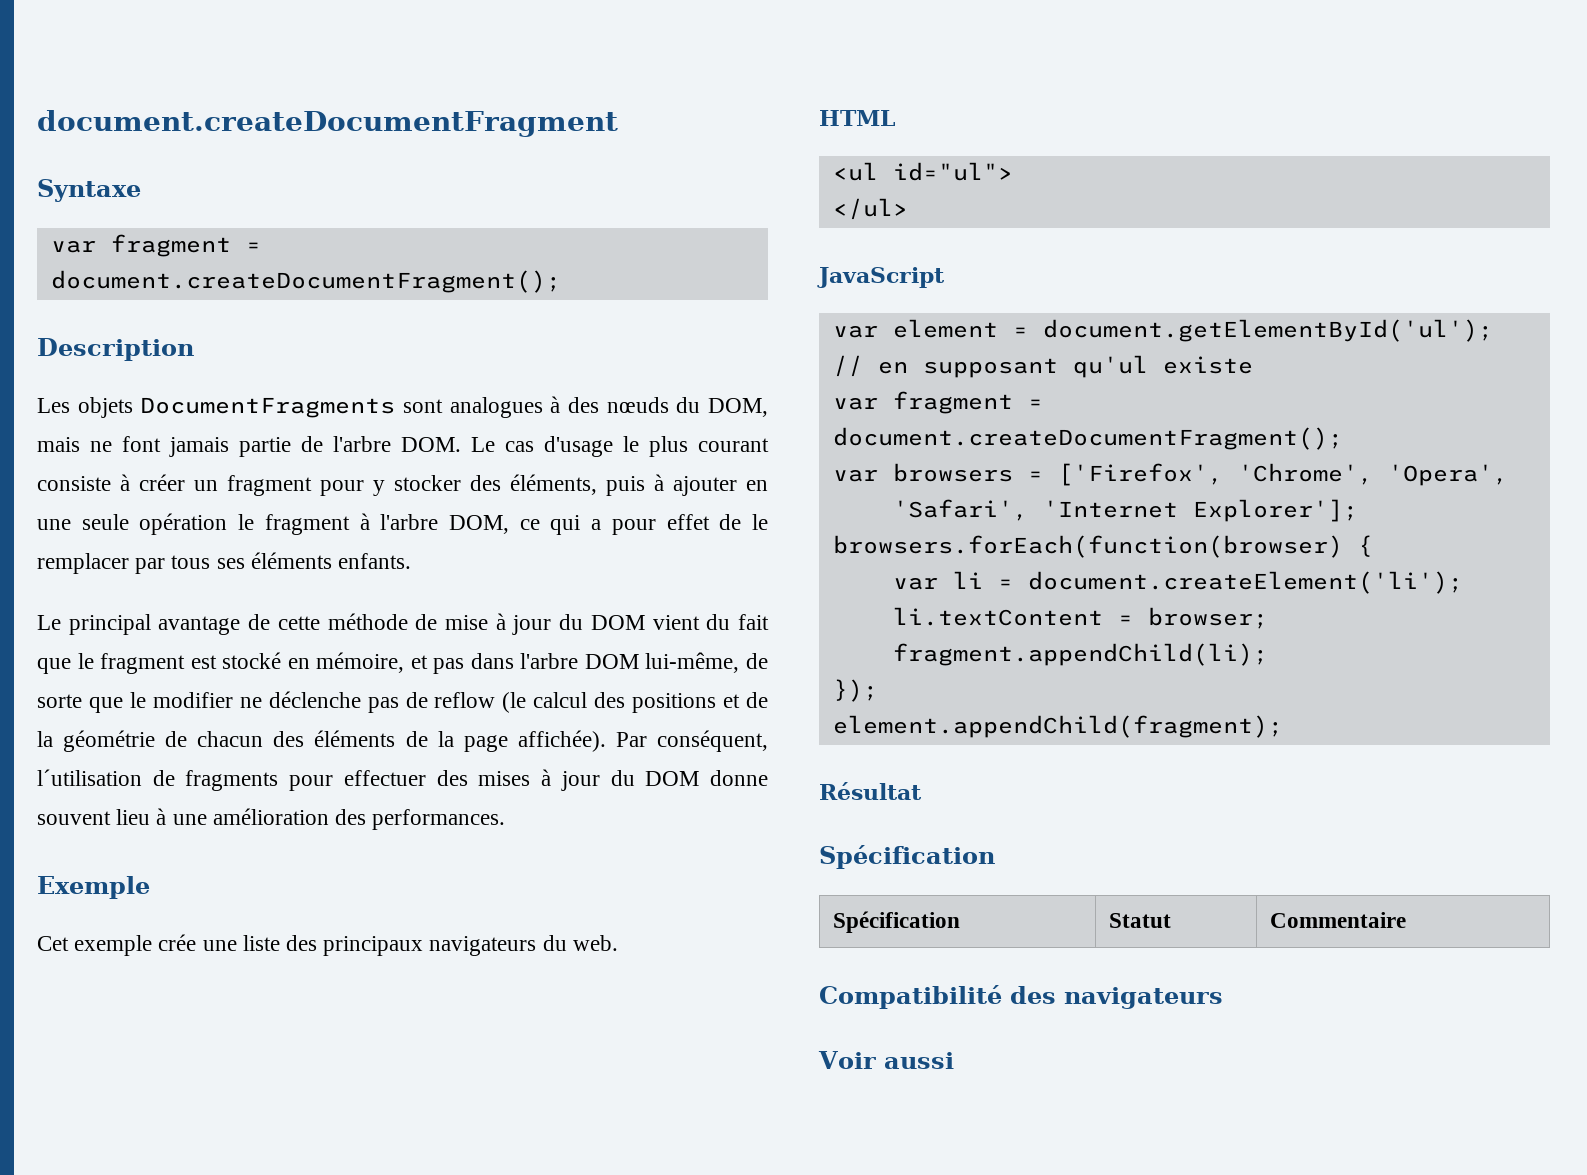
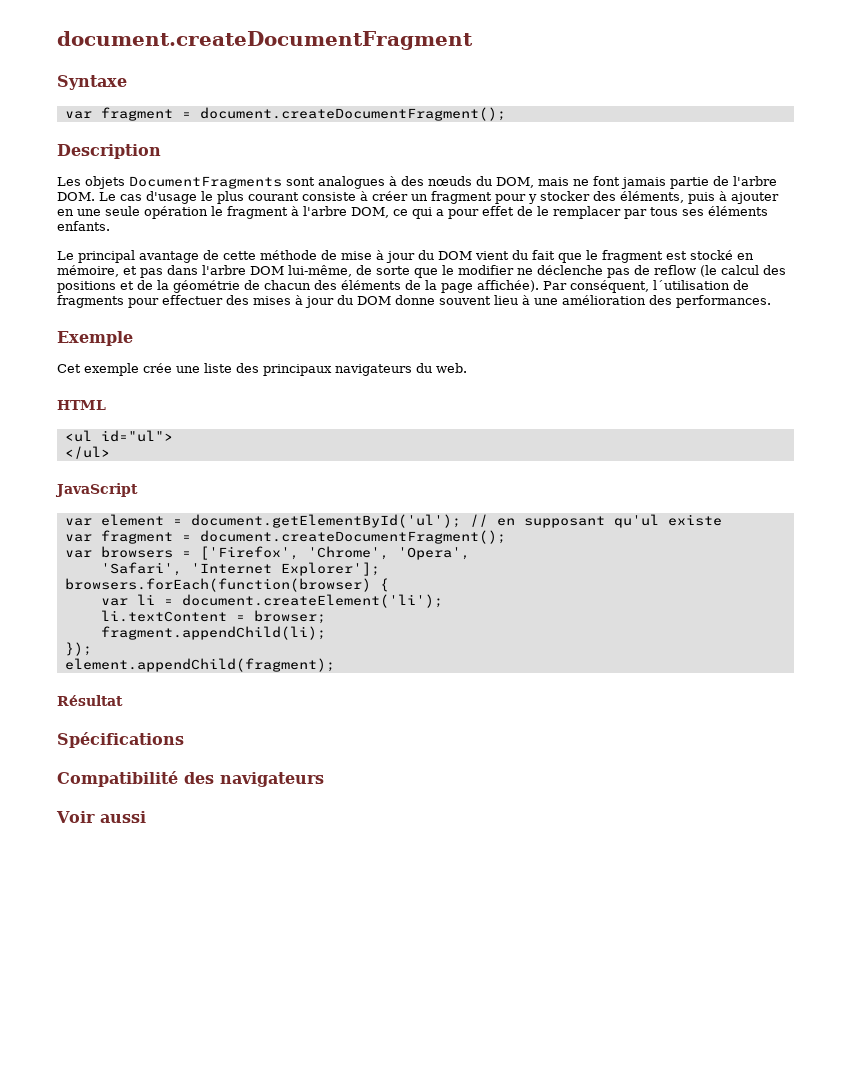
[819,845,995,869] [833,911,961,933] [1109,913,1172,928] [1270,912,1407,928] Spécification // Spécification | Statut | Commentaire -> [57,732,184,748] Spécifications

